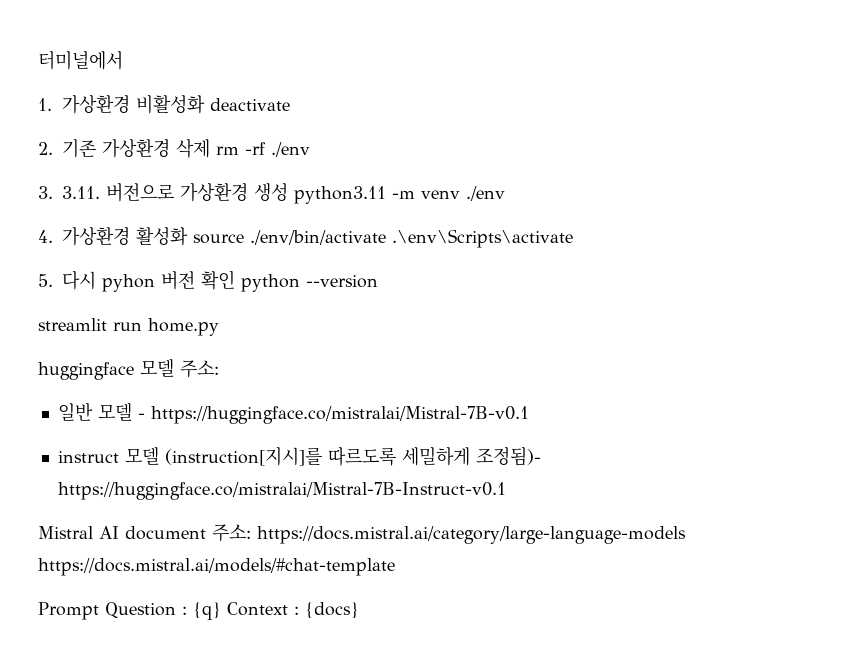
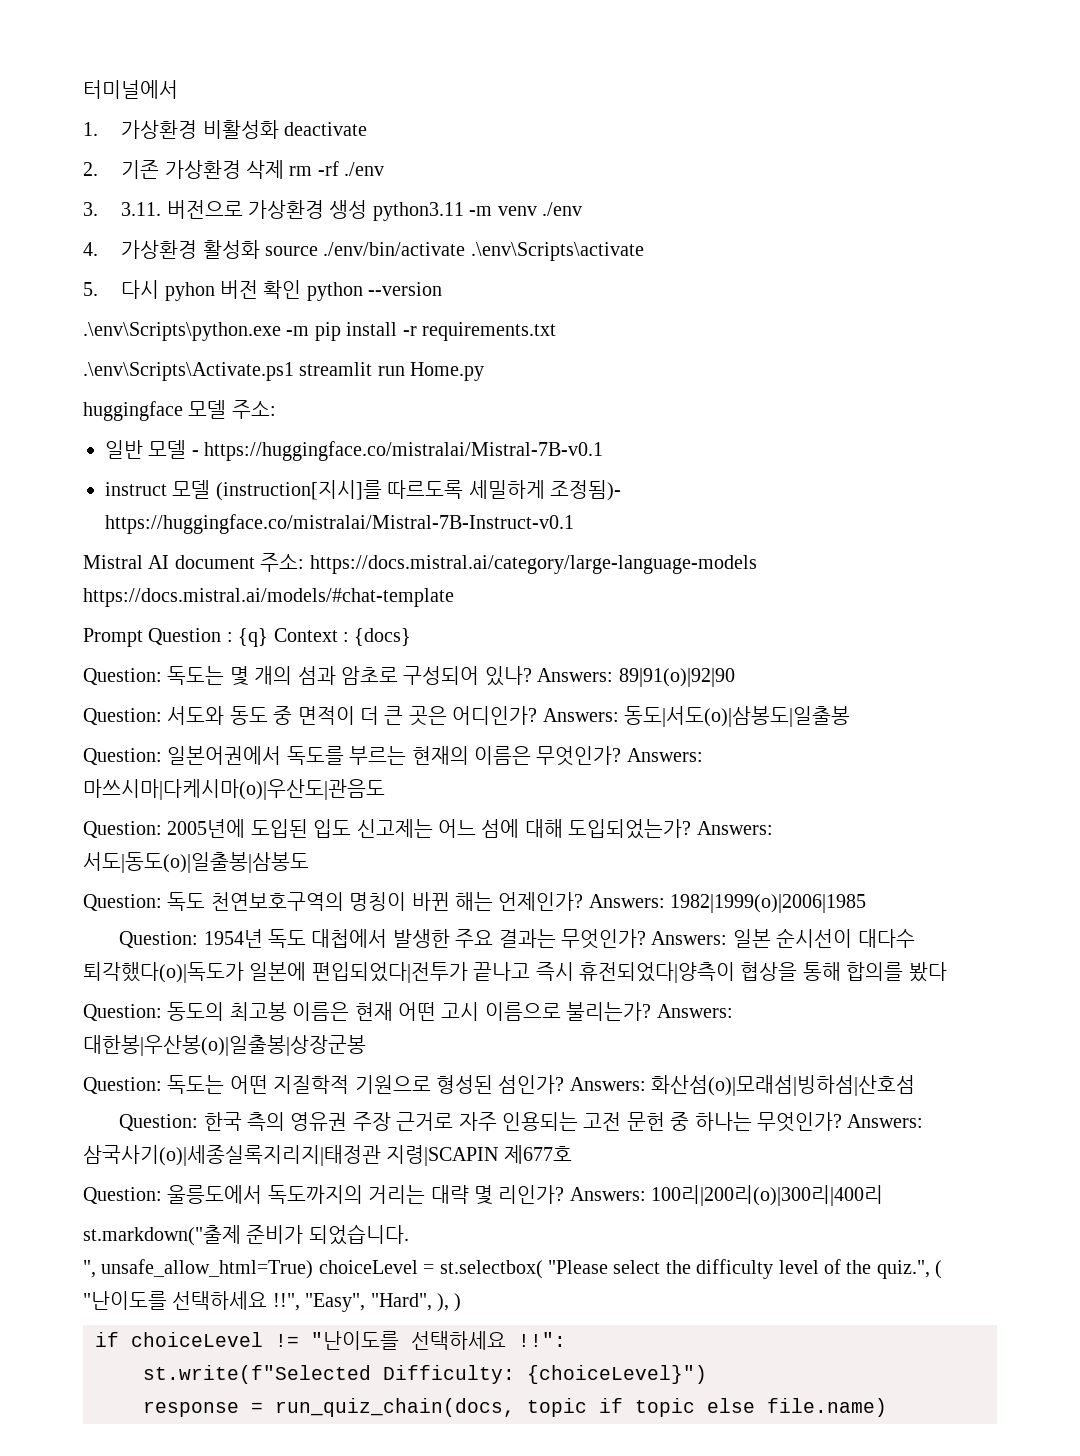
(379, 281) none -> [83,322,556,341] [83,362,294,381] .\env\Scripts\python.exe -m pip install -r requirements.txt // .\env\Scripts\Activate.ps1
[148,318,219,336] home.py -> [410,362,485,381] Home.py
(359, 610) none -> [83,666,735,687] [83,706,850,727] [83,746,703,766] [83,779,385,800] [83,819,773,839] [83,852,309,873] [83,892,867,913] [119,928,915,949] [83,962,947,983] [83,1002,733,1021] [83,1035,366,1056] [83,1075,916,1096] [119,1112,924,1132] [83,1145,572,1166] [83,1185,884,1206] [83,1224,409,1246] [83,1259,943,1279] [83,1291,462,1312] [95,1331,566,1350] [143,1365,707,1384] [143,1398,887,1417] // Question: 독도는 몇 개의 섬과 암초로 구성되어 있나? Answers: 89|91(o)|92|90 // Question: 서도와 동도 중 면적이 더 큰 곳은 어디인가? Answers: 동도|서도(o)|삼봉도|일출봉 // Question: 일본어권에서 독도를 부르는 현재의 이름은 무엇인가? Answers: 마쓰시마|다케시마(o)|우산도|관음도 // Question: 2005년에 도입된 입도 신고제는 어느 섬에 대해 도입되었는가? Answers: 서도|동도(o)|일출봉|삼봉도 // Question: 독도 천연보호구역의 명칭이 바뀐 해는 언제인가? Answers: 1982|1999(o)|2006|1985 // Question: 1954년 독도 대첩에서 발생한 주요 결과는 무엇인가? Answers: 일본 순시선이 대다수 퇴각했다(o)|독도가 일본에 편입되었다|전투가 끝나고 즉시 휴전되었다|양측이 협상을 통해 합의를 봤다 // Question: 동도의 최고봉 이름은 현재 어떤 고시 이름으로 불리는가? Answers: 대한봉|우산봉(o)|일출봉|상장군봉 // Question: 독도는 어떤 지질학적 기원으로 형성된 섬인가? Answers: 화산섬(o)|모래섬|빙하섬|산호섬 // Question: 한국 측의 영유권 주장 근거로 자주 인용되는 고전 문헌 중 하나는 무엇인가? Answers: 삼국사기(o)|세종실록지리지|태정관 지령|SCAPIN 제677호 // Question: 울릉도에서 독도까지의 거리는 대략 몇 리인가? Answers: 100리|200리(o)|300리|400리 // st.markdown("출제 준비가 되었습니다. // ", unsafe_allow_html=True) choiceLevel = st.selectbox( "Please select the difficulty level of the quiz.", ( "난이도를 선택하세요 !!", "Easy", "Hard", ), ) // if choiceLevel != "난이도를 선택하세요 !!": // st.write(f"Selected Difficulty: {choiceLevel}") // response = run_quiz_chain(docs, topic if topic else file.name)

